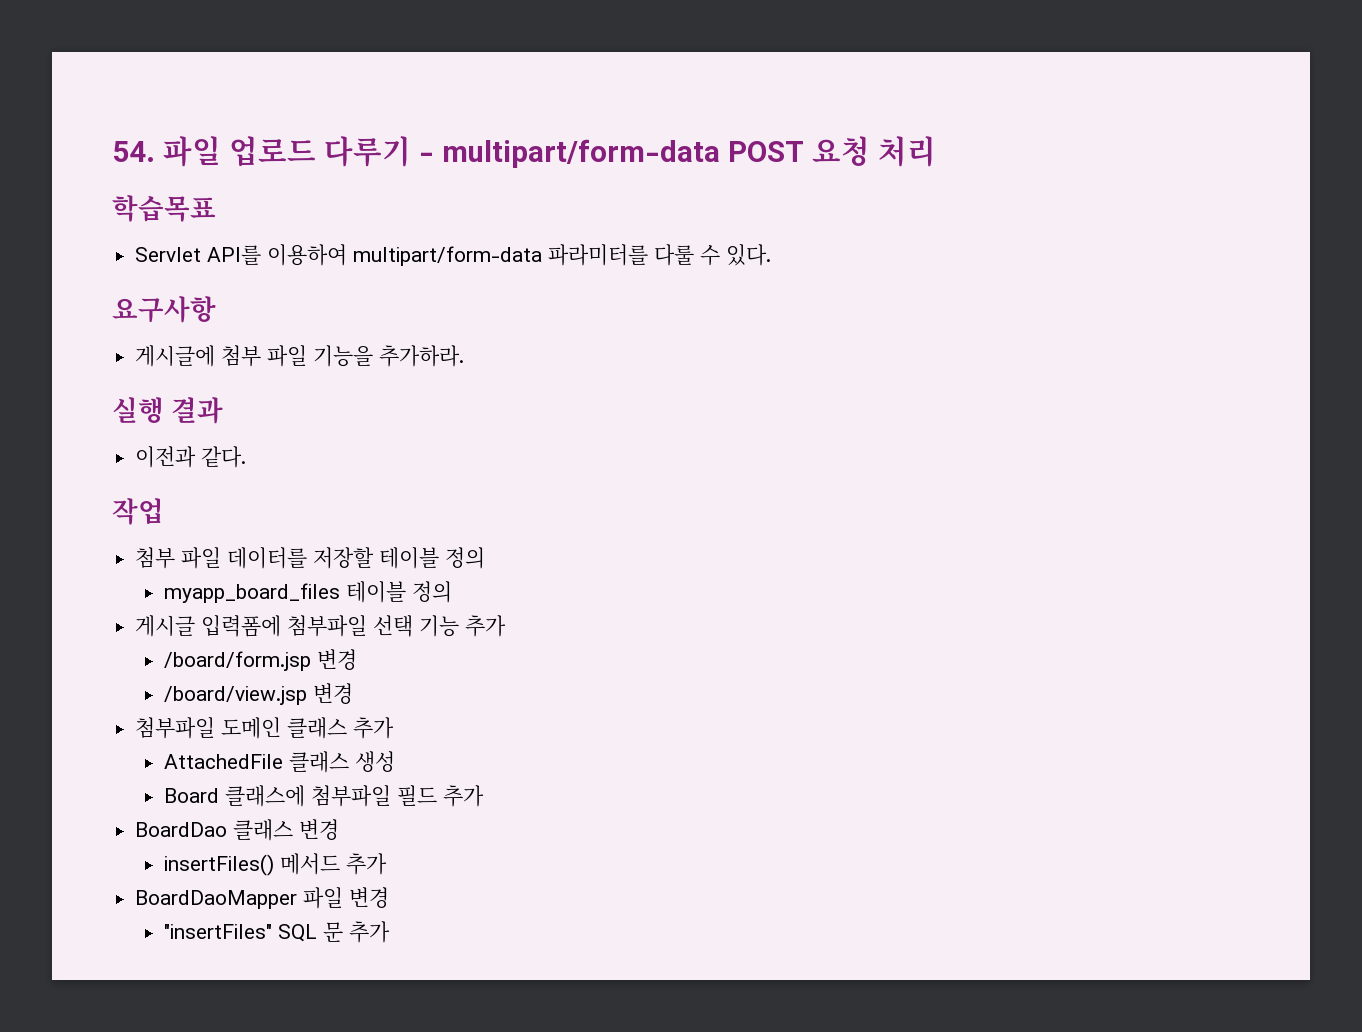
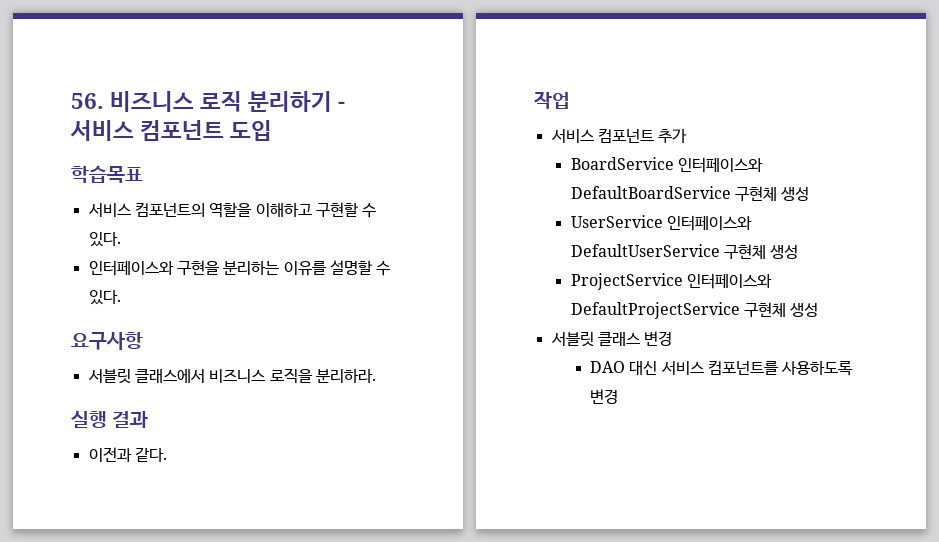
[112,136,936,168] [112,195,216,222] [135,244,772,266] [112,296,216,323] [135,345,465,367] 54. 파일 업로드 다루기 - multipart/form-data POST 요청 처리 // 학습목표 // Servlet API를 이용하여 multipart/form-data 파라미터를 다룰 수 있다. // 요구사항 // 게시글에 첨부 파일 기능을 추가하라. -> [71,91,346,112] [70,120,273,141] [71,165,143,183] [87,202,377,218] [88,232,121,247] [88,260,391,276] [88,290,121,305] [71,332,143,350] [87,368,376,384] 56. 비즈니스 로직 분리하기 - 서비스 컴포넌트 도입 // 학습목표 // 서비스 컴포넌트의 역할을 이해하고 구현할 수 있다. // 인터페이스와 구현을 분리하는 이유를 설명할 수 있다. // 요구사항 // 서블릿 클래스에서 비즈니스 로직을 분리하라.
[135,547,486,569] [163,581,452,603] [135,615,507,637] [163,649,357,671] [163,683,353,705] [135,717,395,739] [163,751,395,773] [163,785,484,807] [135,819,340,841] [163,853,387,876] [135,887,390,909] [163,921,390,943] 첨부 파일 데이터를 저장할 테이블 정의 // myapp_board_files 테이블 정의 // 게시글 입력폼에 첨부파일 선택 기능 추가 // /board/form.jsp 변경 // /board/view.jsp 변경 // 첨부파일 도메인 클래스 추가 // AttachedFile 클래스 생성 // Board 클래스에 첨부파일 필드 추가 // BoardDao 클래스 변경 // insertFiles() 메서드 추가 // BoardDaoMapper 파일 변경 // "insertFiles" SQL 문 추가 -> [550,128,688,143] [570,157,764,173] [570,186,810,201] [570,215,753,231] [570,244,799,259] [570,273,773,290] [570,302,819,319] [550,331,673,347] [589,360,854,376] [589,389,618,404] 서비스 컴포넌트 추가 // BoardService 인터페이스와 DefaultBoardService 구현체 생성 // UserService 인터페이스와 DefaultUserService 구현체 생성 // ProjectService 인터페이스와 DefaultProjectService 구현체 생성 // 서블릿 클래스 변경 // DAO 대신 서비스 컴포넌트를 사용하도록 변경

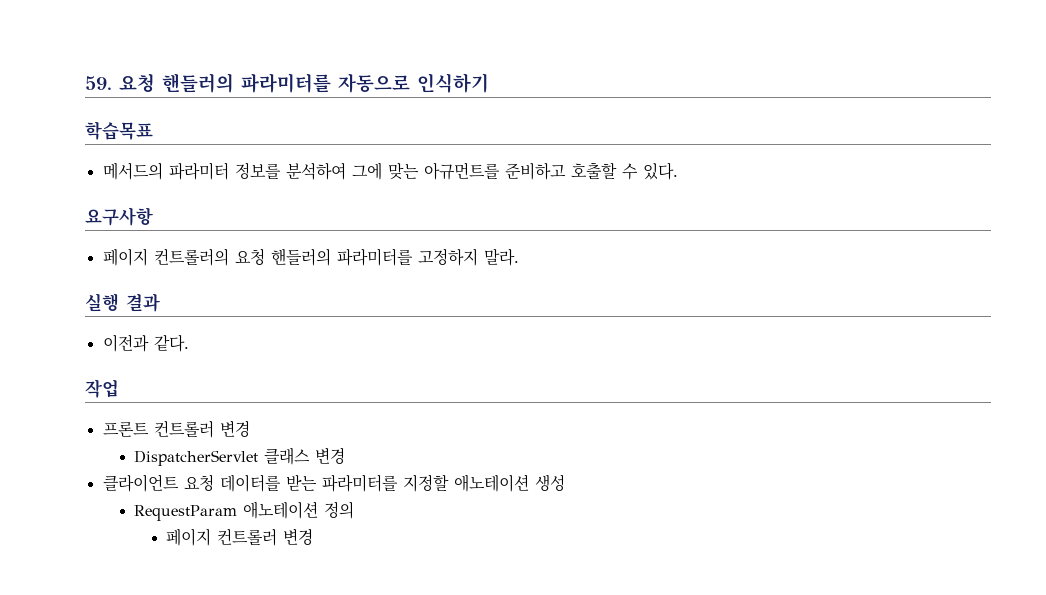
[71,91,346,112] [70,120,273,141] [71,165,143,183] [87,202,377,218] [88,232,121,247] [88,260,391,276] [88,290,121,305] [71,332,143,350] [87,368,376,384] 56. 비즈니스 로직 분리하기 - 서비스 컴포넌트 도입 // 학습목표 // 서비스 컴포넌트의 역할을 이해하고 구현할 수 있다. // 인터페이스와 구현을 분리하는 이유를 설명할 수 있다. // 요구사항 // 서블릿 클래스에서 비즈니스 로직을 분리하라. -> [85,73,489,93] [85,121,153,140] [102,162,678,180] [85,207,153,226] [102,248,519,266] 59. 요청 핸들러의 파라미터를 자동으로 인식하기 // 학습목표 // 메서드의 파라미터 정보를 분석하여 그에 맞는 아규먼트를 준비하고 호출할 수 있다. // 요구사항 // 페이지 컨트롤러의 요청 핸들러의 파라미터를 고정하지 말라.
[550,128,688,143] [570,157,764,173] [570,186,810,201] [570,215,753,231] [570,244,799,259] [570,273,773,290] [570,302,819,319] [550,331,673,347] [589,360,854,376] 서비스 컴포넌트 추가 // BoardService 인터페이스와 DefaultBoardService 구현체 생성 // UserService 인터페이스와 DefaultUserService 구현체 생성 // ProjectService 인터페이스와 DefaultProjectService 구현체 생성 // 서블릿 클래스 변경 // DAO 대신 서비스 컴포넌트를 사용하도록 -> [102,420,250,438] [134,447,346,466] [102,474,565,492] [134,501,355,521] [166,528,278,546] 프론트 컨트롤러 변경 // DispatcherServlet 클래스 변경 // 클라이언트 요청 데이터를 받는 파라미터를 지정할 애노테이션 생성 // RequestParam 애노테이션 정의 // 페이지 컨트롤러

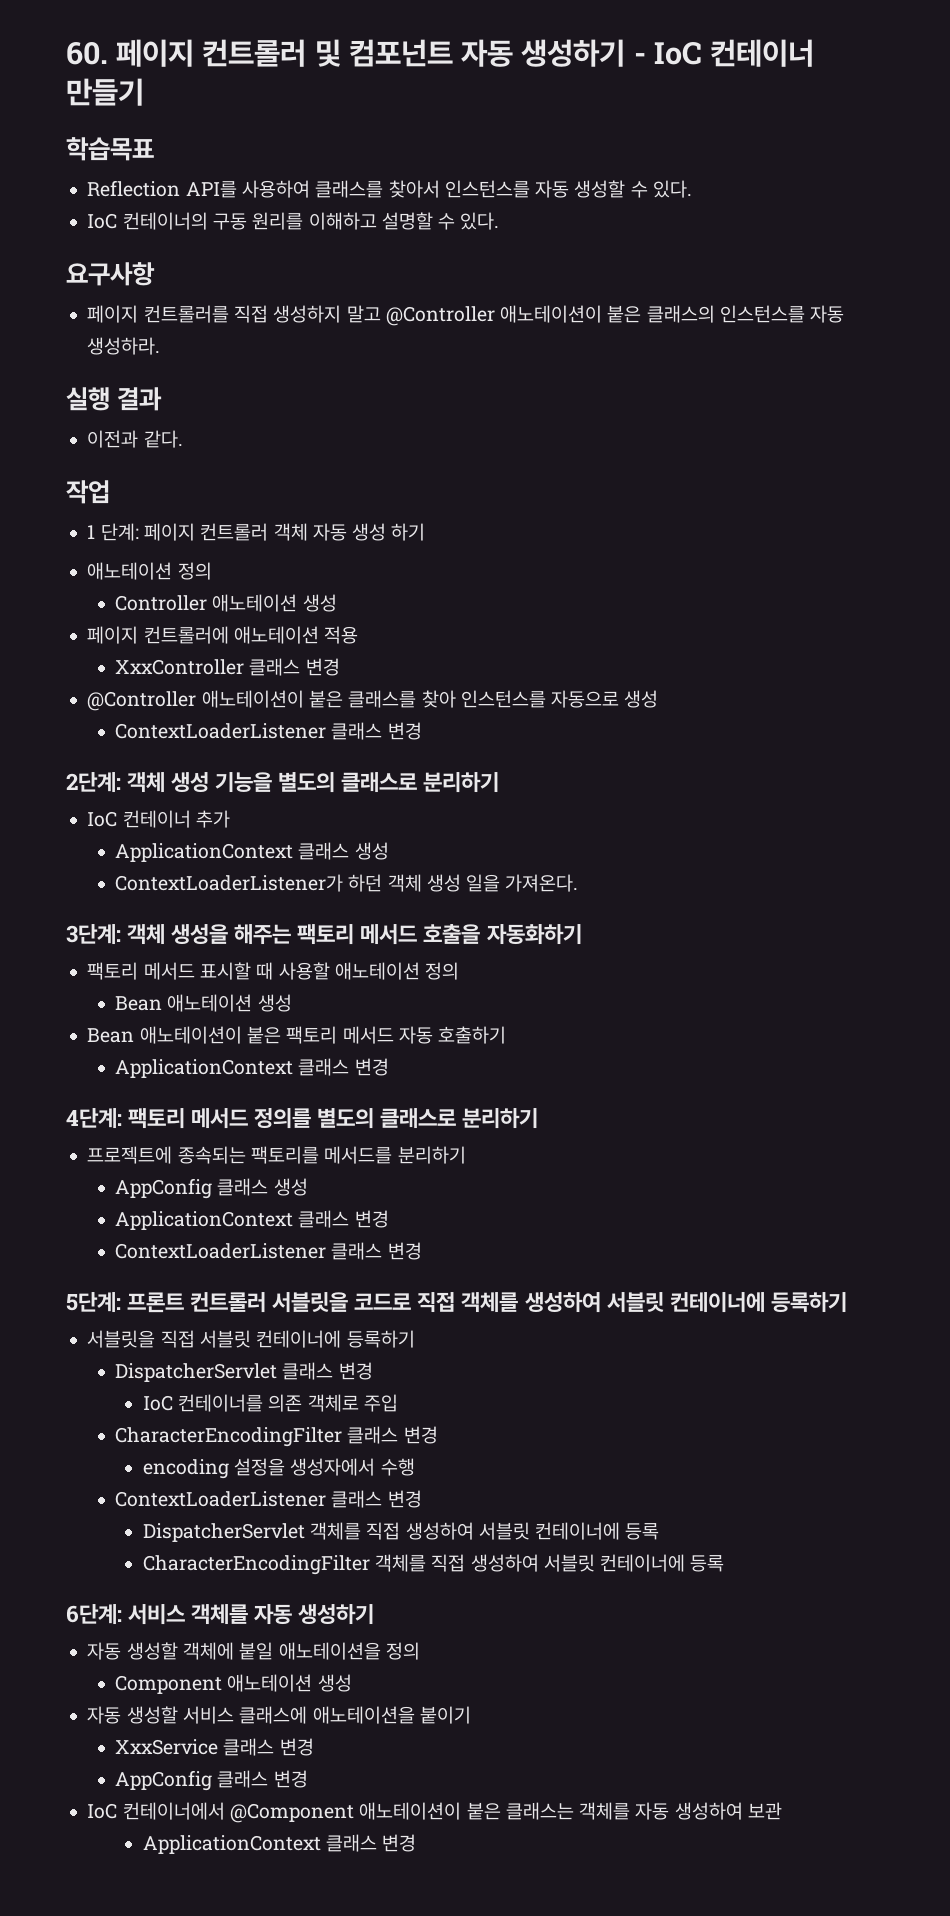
[85,73,489,93] [85,121,153,140] [102,162,678,180] [85,207,153,226] [102,248,519,266] 59. 요청 핸들러의 파라미터를 자동으로 인식하기 // 학습목표 // 메서드의 파라미터 정보를 분석하여 그에 맞는 아규먼트를 준비하고 호출할 수 있다. // 요구사항 // 페이지 컨트롤러의 요청 핸들러의 파라미터를 고정하지 말라. -> [66,39,815,67] [66,78,144,106] [66,137,154,161] [87,180,692,198] [87,212,500,230] [66,262,155,286] [87,305,845,326] [87,337,161,355] 60. 페이지 컨트롤러 및 컴포넌트 자동 생성하기 - IoC 컨테이너 만들기 // 학습목표 // Reflection API를 사용하여 클래스를 찾아서 인스턴스를 자동 생성할 수 있다. // IoC 컨테이너의 구동 원리를 이해하고 설명할 수 있다. // 요구사항 // 페이지 컨트롤러를 직접 생성하지 말고 @Controller 애노테이션이 붙은 클래스의 인스턴스를 자동 생성하라.
[102,420,250,438] [134,447,346,466] [102,474,565,492] [134,501,355,521] [166,528,278,546] 프론트 컨트롤러 변경 // DispatcherServlet 클래스 변경 // 클라이언트 요청 데이터를 받는 파라미터를 지정할 애노테이션 생성 // RequestParam 애노테이션 정의 // 페이지 컨트롤러 -> [87,523,426,541] [87,562,212,580] [115,594,337,612] [87,626,359,644] [115,658,340,676] [87,690,659,711] [115,722,422,740] [66,772,500,793] [87,810,230,828] [115,842,389,862] [115,874,579,892] [66,924,582,945] [87,962,460,980] [115,994,292,1012] [87,1026,507,1044] [115,1058,389,1078] [66,1108,539,1129] [87,1146,466,1164] [115,1178,308,1199] [115,1210,389,1230] [115,1242,422,1260] [66,1292,847,1313] [87,1330,415,1348] [115,1362,373,1382] [142,1394,398,1412] [115,1426,438,1447] [142,1458,415,1479] [115,1490,422,1508] [142,1522,660,1542] [142,1554,725,1575] [66,1604,375,1625] [87,1642,420,1660] [115,1674,352,1694] [87,1706,471,1724] [115,1738,314,1756] [115,1770,308,1791] [87,1802,782,1823] [142,1834,378,1854] 1 단계: 페이지 컨트롤러 객체 자동 생성 하기 // 애노테이션 정의 // Controller 애노테이션 생성 // 페이지 컨트롤러에 애노테이션 적용 // XxxController 클래스 변경 // @Controller 애노테이션이 붙은 클래스를 찾아 인스턴스를 자동으로 생성 // ContextLoaderListener 클래스 변경 // 2단계: 객체 생성 기능을 별도의 클래스로 분리하기 // IoC 컨테이너 추가 // ApplicationContext 클래스 생성 // ContextLoaderListener가 하던 객체 생성 일을 가져온다. // 3단계: 객체 생성을 해주는 팩토리 메서드 호출을 자동화하기 // 팩토리 메서드 표시할 때 사용할 애노테이션 정의 // Bean 애노테이션 생성 // Bean 애노테이션이 붙은 팩토리 메서드 자동 호출하기 // ApplicationContext 클래스 변경 // 4단계: 팩토리 메서드 정의를 별도의 클래스로 분리하기 // 프로젝트에 종속되는 팩토리를 메서드를 분리하기 // AppConfig 클래스 생성 // ApplicationContext 클래스 변경 // ContextLoaderListener 클래스 변경 // 5단계: 프론트 컨트롤러 서블릿을 코드로 직접 객체를 생성하여 서블릿 컨테이너에 등록하기 // 서블릿을 직접 서블릿 컨테이너에 등록하기 // DispatcherServlet 클래스 변경 // IoC 컨테이너를 의존 객체로 주입 // CharacterEncodingFilter 클래스 변경 // encoding 설정을 생성자에서 수행 // ContextLoaderListener 클래스 변경 // DispatcherServlet 객체를 직접 생성하여 서블릿 컨테이너에 등록 // CharacterEncodingFilter 객체를 직접 생성하여 서블릿 컨테이너에 등록 // 6단계: 서비스 객체를 자동 생성하기 // 자동 생성할 객체에 붙일 애노테이션을 정의 // Component 애노테이션 생성 // 자동 생성할 서비스 클래스에 애노테이션을 붙이기 // XxxService 클래스 변경 // AppConfig 클래스 변경 // IoC 컨테이너에서 @Component 애노테이션이 붙은 클래스는 객체를 자동 생성하여 보관 // ApplicationContext 클래스

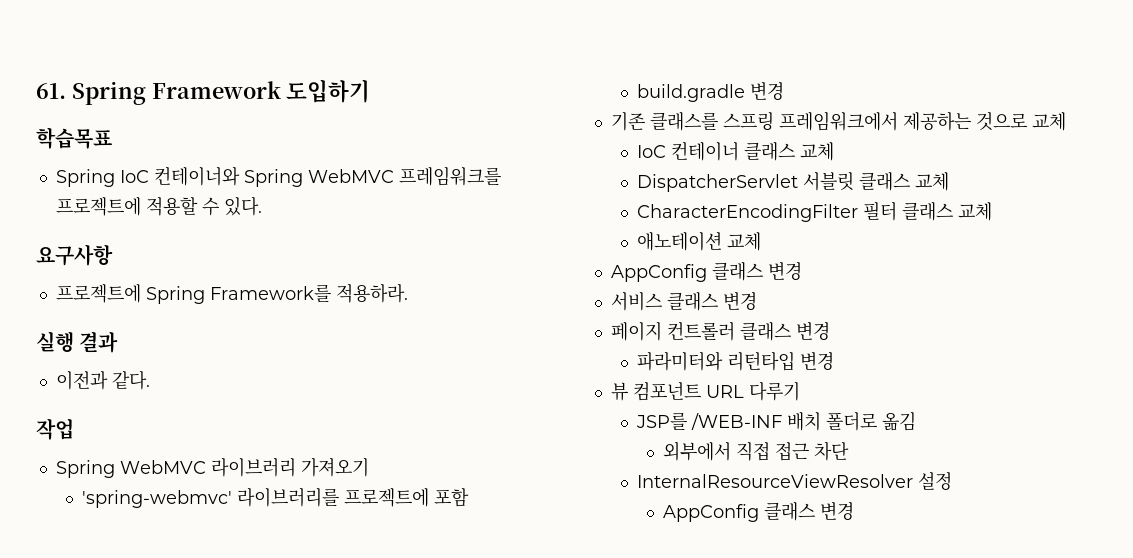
[66,39,815,67] [66,78,144,106] [66,137,154,161] [87,180,692,198] [87,212,500,230] [66,262,155,286] [87,305,845,326] [87,337,161,355] 60. 페이지 컨트롤러 및 컴포넌트 자동 생성하기 - IoC 컨테이너 만들기 // 학습목표 // Reflection API를 사용하여 클래스를 찾아서 인스턴스를 자동 생성할 수 있다. // IoC 컨테이너의 구동 원리를 이해하고 설명할 수 있다. // 요구사항 // 페이지 컨트롤러를 직접 생성하지 말고 @Controller 애노테이션이 붙은 클래스의 인스턴스를 자동 생성하라. -> [36,79,371,105] [36,127,112,149] [55,166,501,187] [55,196,262,216] [36,244,113,266] [55,284,408,304] 61. Spring Framework 도입하기 // 학습목표 // Spring IoC 컨테이너와 Spring WebMVC 프레임워크를 프로젝트에 적용할 수 있다. // 요구사항 // 프로젝트에 Spring Framework를 적용하라.
[87,523,426,541] [87,562,212,580] [115,594,337,612] [87,626,359,644] [115,658,340,676] [87,690,659,711] [115,722,422,740] [66,772,500,793] [87,810,230,828] [115,842,389,862] [115,874,579,892] [66,924,582,945] [87,962,460,980] [115,994,292,1012] [87,1026,507,1044] [115,1058,389,1078] [66,1108,539,1129] [87,1146,466,1164] [115,1178,308,1199] [115,1210,389,1230] [115,1242,422,1260] [66,1292,847,1313] [87,1330,415,1348] [115,1362,373,1382] [142,1394,398,1412] [115,1426,438,1447] [142,1458,415,1479] [115,1490,422,1508] [142,1522,660,1542] [142,1554,725,1575] [66,1604,375,1625] [87,1642,420,1660] [115,1674,352,1694] [87,1706,471,1724] [115,1738,314,1756] [115,1770,308,1791] [87,1802,782,1823] [142,1835,321,1854] 1 단계: 페이지 컨트롤러 객체 자동 생성 하기 // 애노테이션 정의 // Controller 애노테이션 생성 // 페이지 컨트롤러에 애노테이션 적용 // XxxController 클래스 변경 // @Controller 애노테이션이 붙은 클래스를 찾아 인스턴스를 자동으로 생성 // ContextLoaderListener 클래스 변경 // 2단계: 객체 생성 기능을 별도의 클래스로 분리하기 // IoC 컨테이너 추가 // ApplicationContext 클래스 생성 // ContextLoaderListener가 하던 객체 생성 일을 가져온다. // 3단계: 객체 생성을 해주는 팩토리 메서드 호출을 자동화하기 // 팩토리 메서드 표시할 때 사용할 애노테이션 정의 // Bean 애노테이션 생성 // Bean 애노테이션이 붙은 팩토리 메서드 자동 호출하기 // ApplicationContext 클래스 변경 // 4단계: 팩토리 메서드 정의를 별도의 클래스로 분리하기 // 프로젝트에 종속되는 팩토리를 메서드를 분리하기 // AppConfig 클래스 생성 // ApplicationContext 클래스 변경 // ContextLoaderListener 클래스 변경 // 5단계: 프론트 컨트롤러 서블릿을 코드로 직접 객체를 생성하여 서블릿 컨테이너에 등록하기 // 서블릿을 직접 서블릿 컨테이너에 등록하기 // DispatcherServlet 클래스 변경 // IoC 컨테이너를 의존 객체로 주입 // CharacterEncodingFilter 클래스 변경 // encoding 설정을 생성자에서 수행 // ContextLoaderListener 클래스 변경 // DispatcherServlet 객체를 직접 생성하여 서블릿 컨테이너에 등록 // CharacterEncodingFilter 객체를 직접 생성하여 서블릿 컨테이너에 등록 // 6단계: 서비스 객체를 자동 생성하기 // 자동 생성할 객체에 붙일 애노테이션을 정의 // Component 애노테이션 생성 // 자동 생성할 서비스 클래스에 애노테이션을 붙이기 // XxxService 클래스 변경 // AppConfig 클래스 변경 // IoC 컨테이너에서 @Component 애노테이션이 붙은 클래스는 객체를 자동 생성하여 보관 // ApplicationContext -> [55,458,369,478] [82,488,470,508] [637,82,785,102] [610,111,1066,131] [637,141,835,161] [637,172,950,192] [637,201,993,222] [637,232,762,251] [610,262,802,282] [610,292,757,311] [610,321,830,341] [637,351,835,371] [610,381,800,401] [636,412,917,431] [663,441,850,461] [637,472,953,490] [663,504,760,522] Spring WebMVC 라이브러리 가져오기 // 'spring-webmvc' 라이브러리를 프로젝트에 포함 // build.gradle 변경 // 기존 클래스를 스프링 프레임워크에서 제공하는 것으로 교체 // IoC 컨테이너 클래스 교체 // DispatcherServlet 서블릿 클래스 교체 // CharacterEncodingFilter 필터 클래스 교체 // 애노테이션 교체 // AppConfig 클래스 변경 // 서비스 클래스 변경 // 페이지 컨트롤러 클래스 변경 // 파라미터와 리턴타입 변경 // 뷰 컴포넌트 URL 다루기 // JSP를 /WEB-INF 배치 폴더로 옮김 // 외부에서 직접 접근 차단 // InternalResourceViewResolver 설정 // AppConfig

